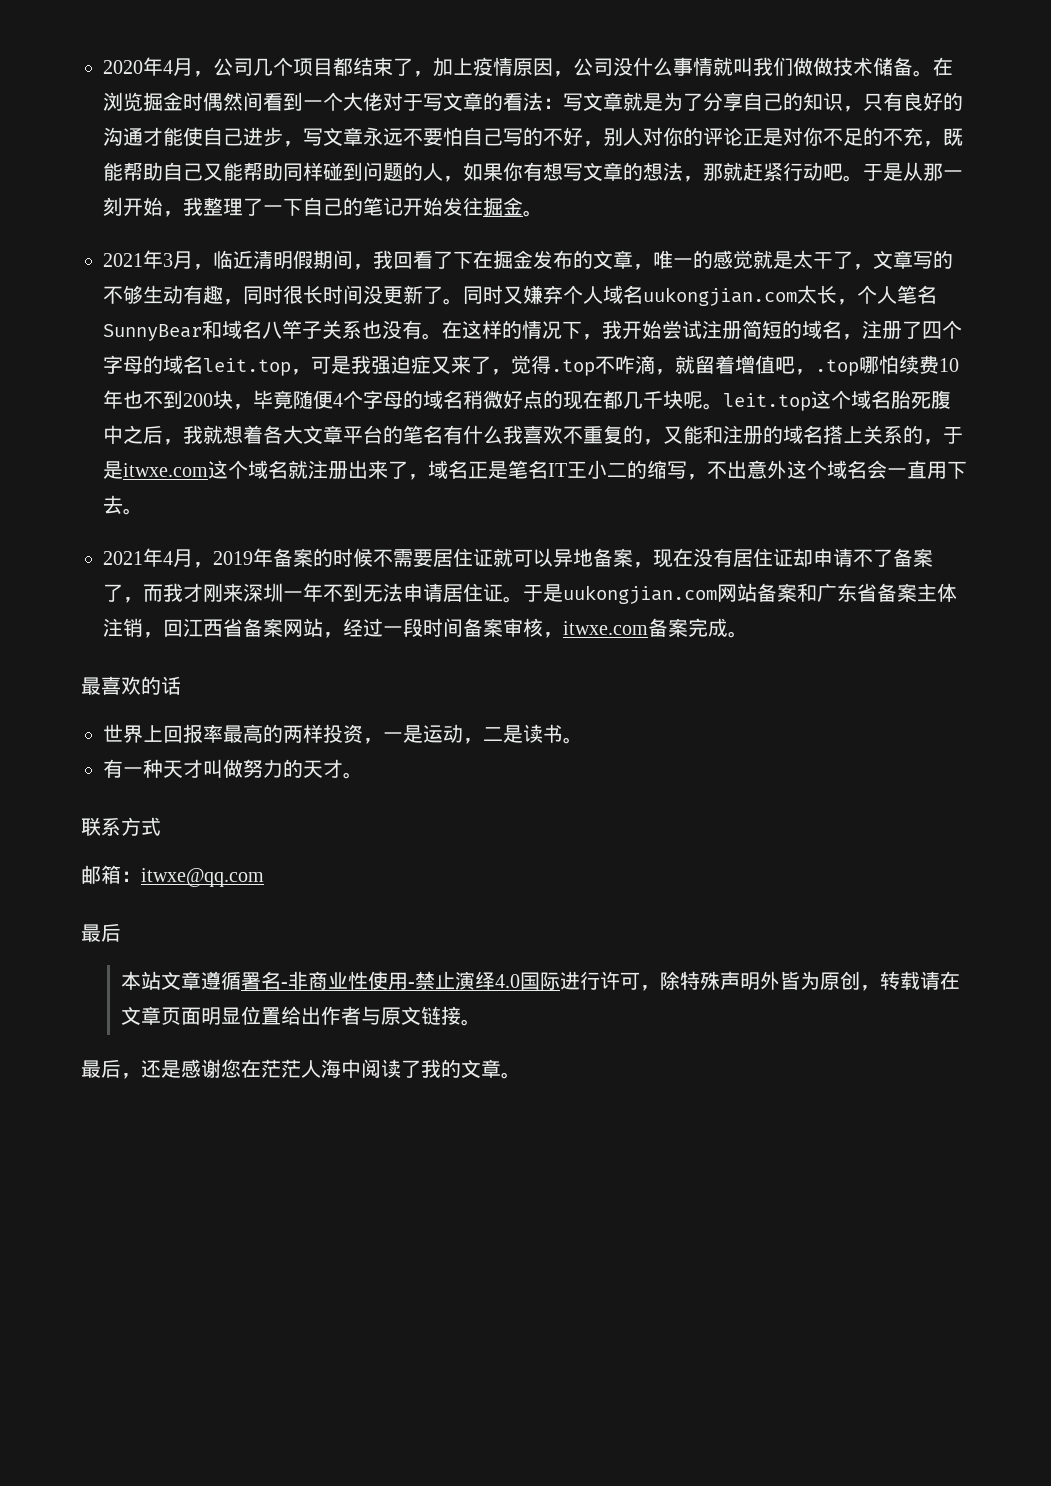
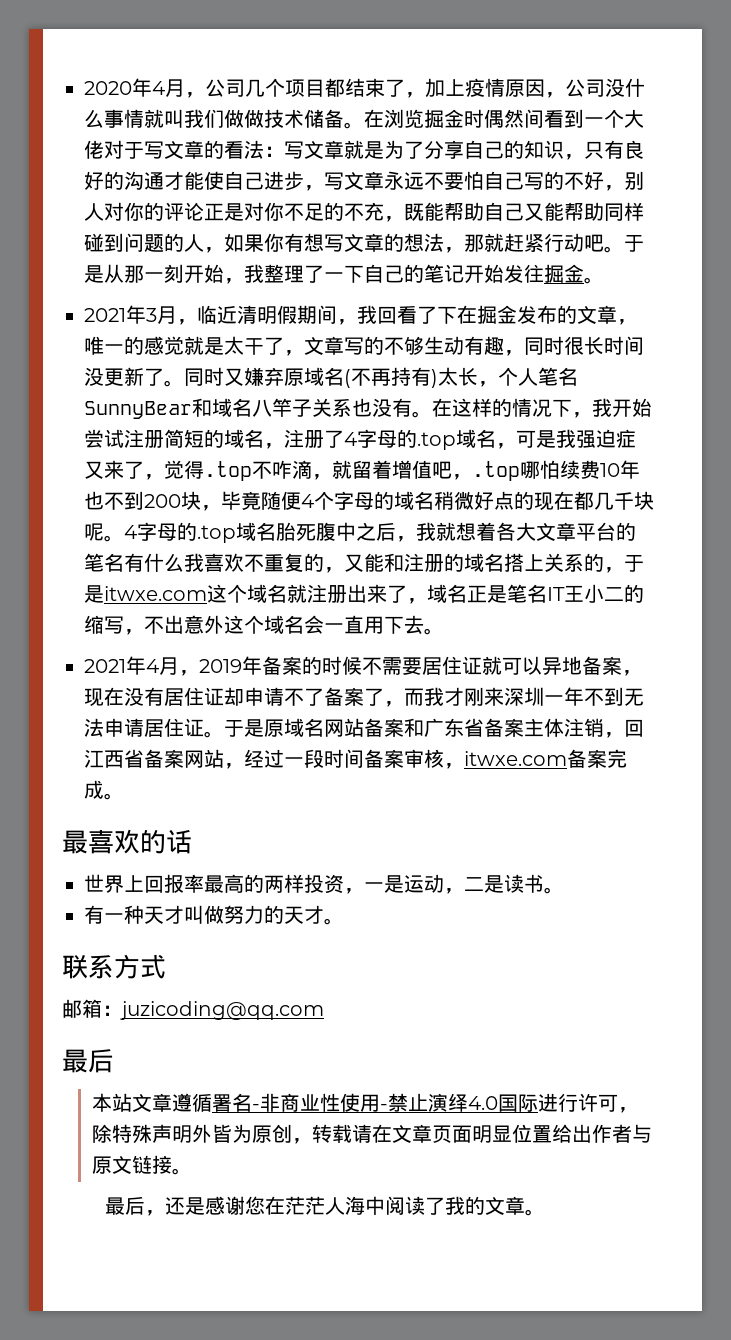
[563,285,797,306] 个人域名uukongjian.com -> [284,367,438,388] 原域名(不再持有)
[922,320,962,339] [103,355,291,376] 四个字母的域名leit.top -> [344,429,496,450] 4字母的.top域名
[723,390,851,411] leit.top这个 -> [124,522,236,543] 4字母的.top
[563,585,717,604] uukongjian.com -> [264,718,324,737] 原域名
[141,868,264,887] itwxe@qq.com -> [120,1001,324,1020] juzicoding@qq.com

